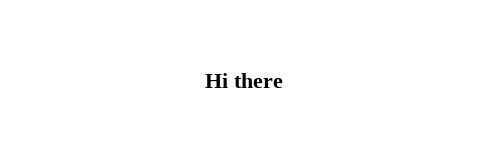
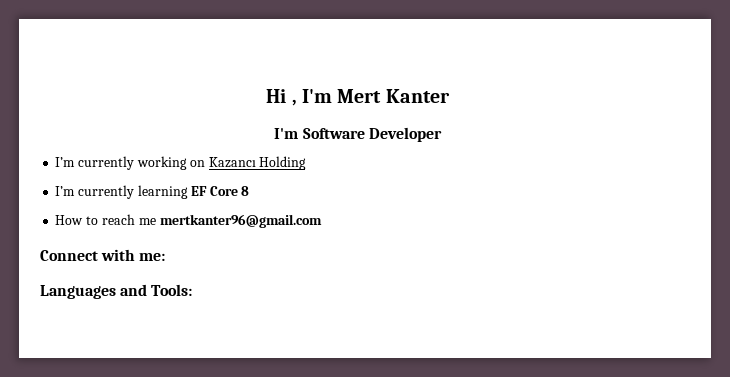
[233,73,283,88] there -> [291,89,450,106] [274,127,442,142] [55,156,307,170] [55,185,250,199] [55,214,322,228] [40,249,166,261] [40,284,193,299] , I'm Mert Kanter // I'm Software Developer // I’m currently working on Kazancı Holding // I’m currently learning EF Core 8 // How to reach me mertkanter96@gmail.com // Connect with me: // Languages and Tools:

